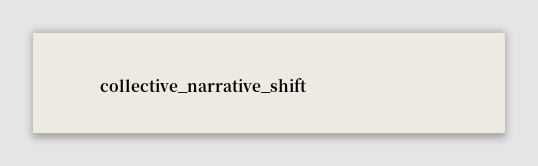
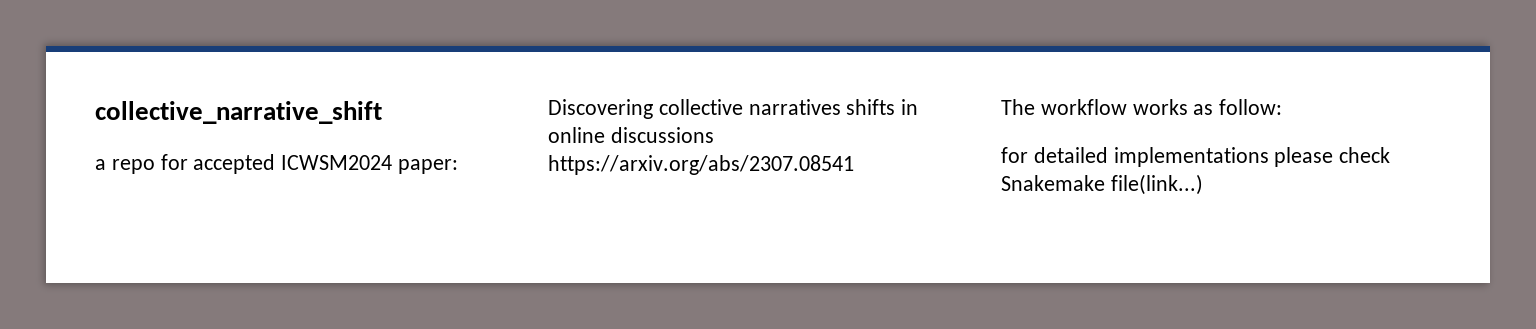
(307, 85) none -> [95,154,459,174] [548,99,919,119] [548,127,714,143] [548,155,854,175] [1001,99,1283,115] [1001,147,1391,167] [1001,174,1203,195] // a repo for accepted ICWSM2024 paper: Discovering collective narratives shifts in online discussions https://arxiv.org/abs/2307.08541 // The workflow works as follow: // for detailed implementations please check Snakemake file(link...)

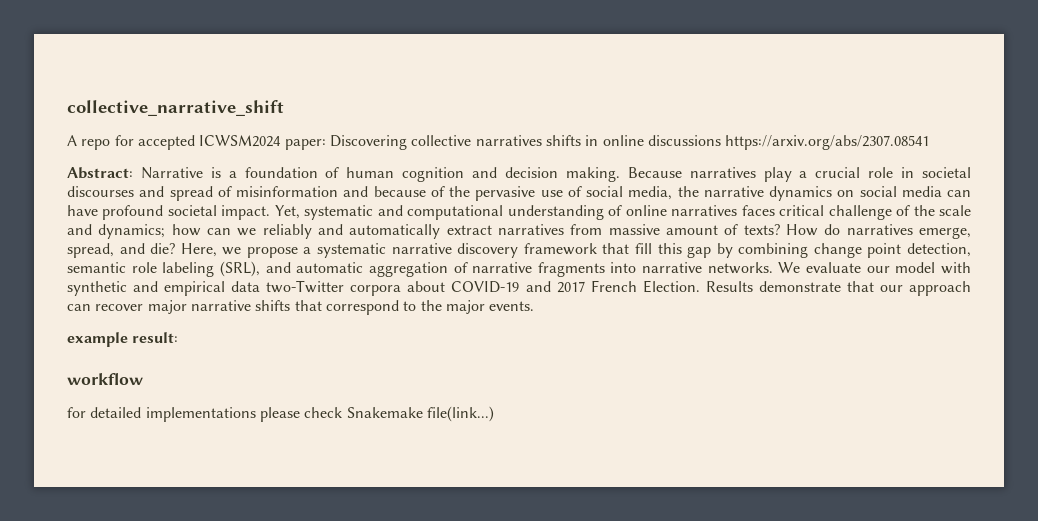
[95,159,106,170] a -> [67,135,77,146] A
[1001,99,1283,115] The workflow works as follow: -> [67,167,972,182] [67,186,971,201] [67,205,972,220] [67,224,972,239] [67,243,971,258] [67,261,971,277] [67,280,971,296] [67,300,535,315] [67,332,179,347] [67,373,143,385] Abstract: Narrative is a foundation of human cognition and decision making. Because narratives play a crucial role in societal discourses and spread of misinformation and because of the pervasive use of social media, the narrative dynamics on social media can have profound societal impact. Yet, systematic and computational understanding of online narratives faces critical challenge of the scale and dynamics; how can we reliably and automatically extract narratives from massive amount of texts? How do narratives emerge, spread, and die? Here, we propose a systematic narrative discovery framework that fill this gap by combining change point detection, semantic role labeling (SRL), and automatic aggregation of narrative fragments into narrative networks. We evaluate our model with synthetic and empirical data two-Twitter corpora about COVID-19 and 2017 French Election. Results demonstrate that our approach can recover major narrative shifts that correspond to the major events. // example result: // workflow

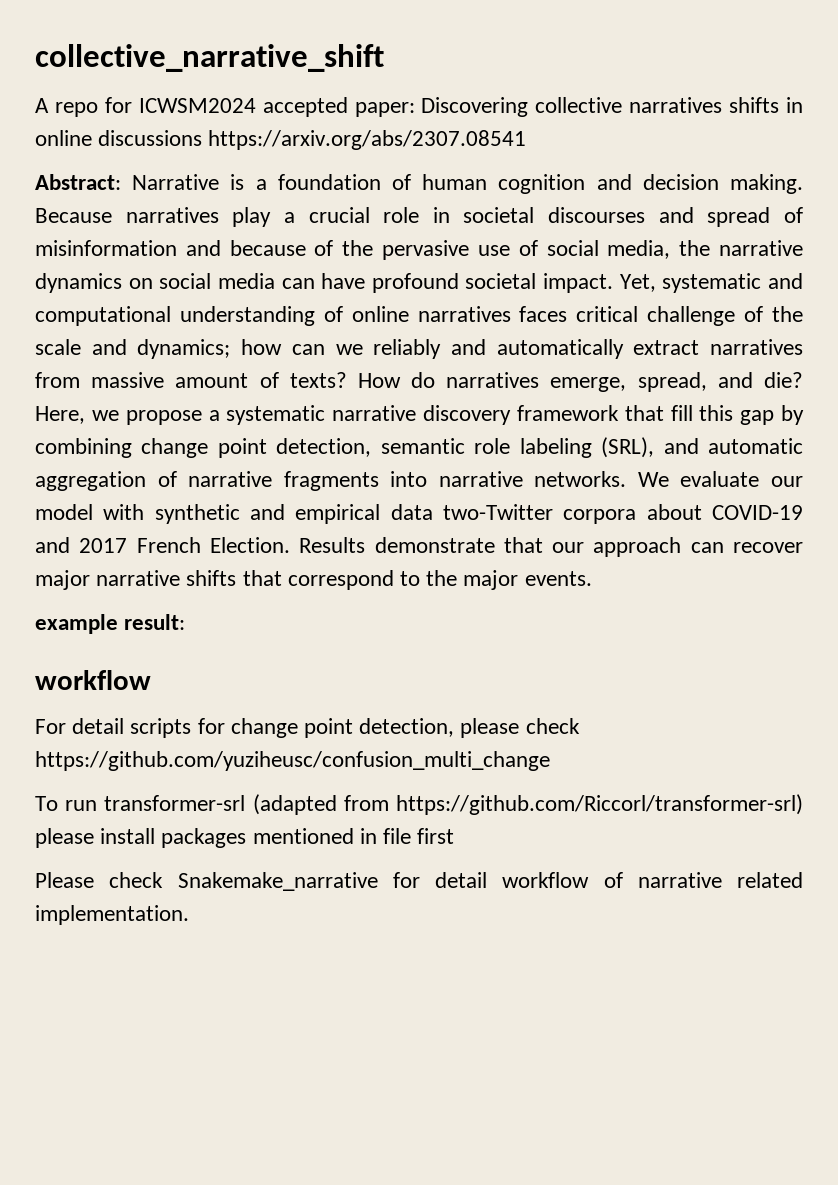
[137,135,282,150] accepted ICWSM2024 -> [138,97,348,117] ICWSM2024 accepted
[67,406,494,422] for detailed implementations please check Snakemake file(link...) -> [35,718,580,738] [35,751,550,771] [35,794,803,815] [35,828,455,848] [35,872,803,891] [35,905,189,925] For detail scripts for change point detection, please check https://github.com/yuziheusc/confusion_multi_change // To run transformer-srl (adapted from https://github.com/Riccorl/transformer-srl) please install packages mentioned in file first // Please check Snakemake_narrative for detail workflow of narrative related implementation.

